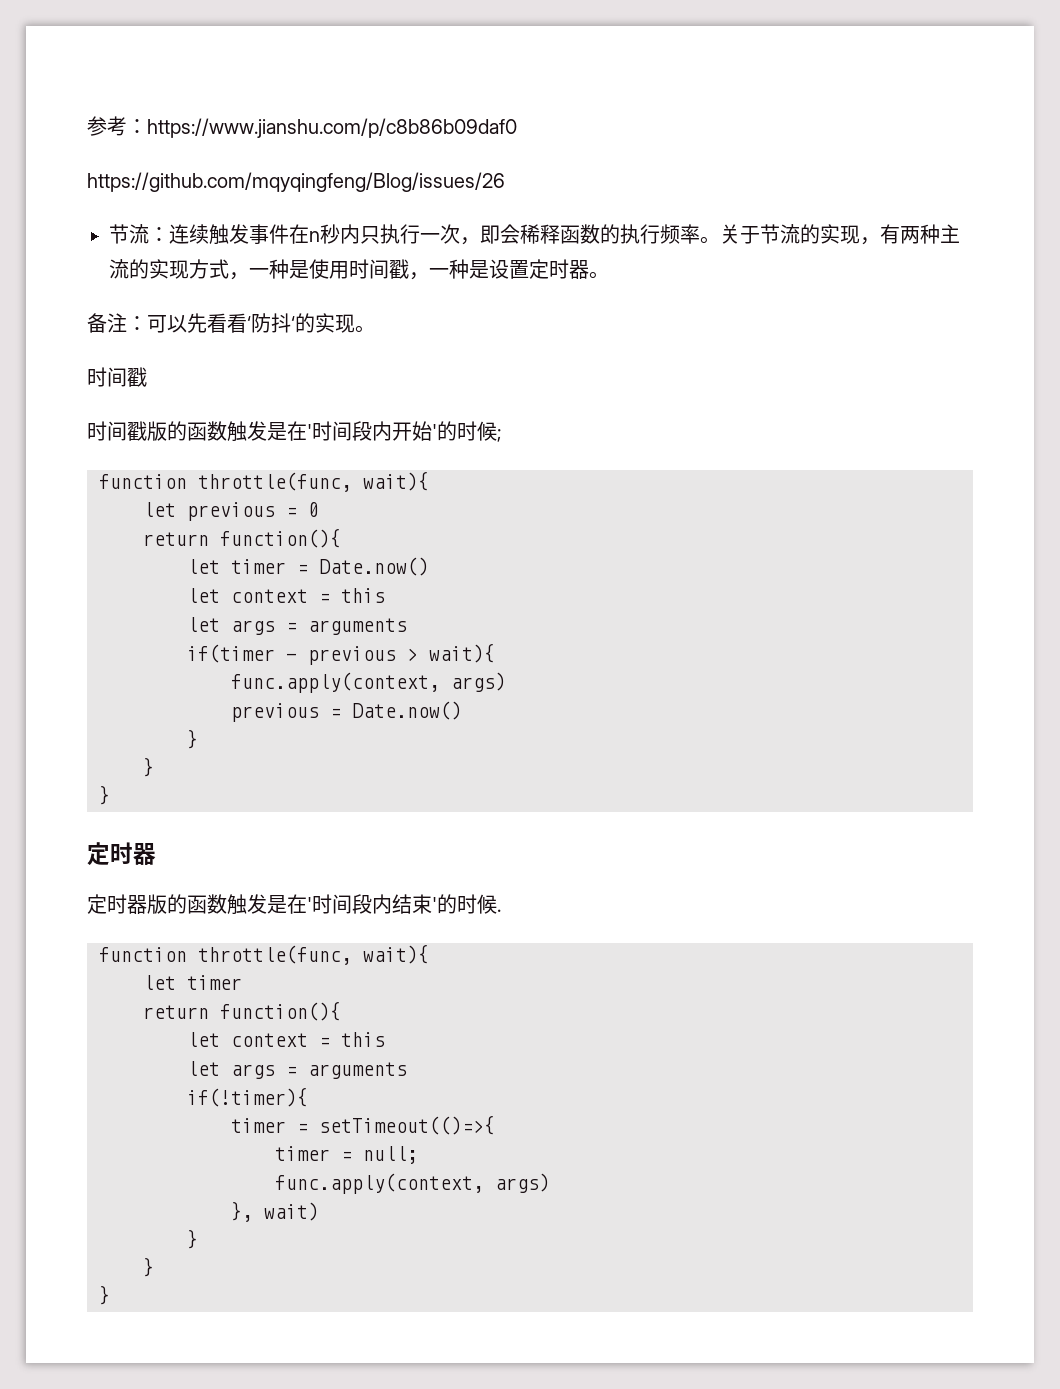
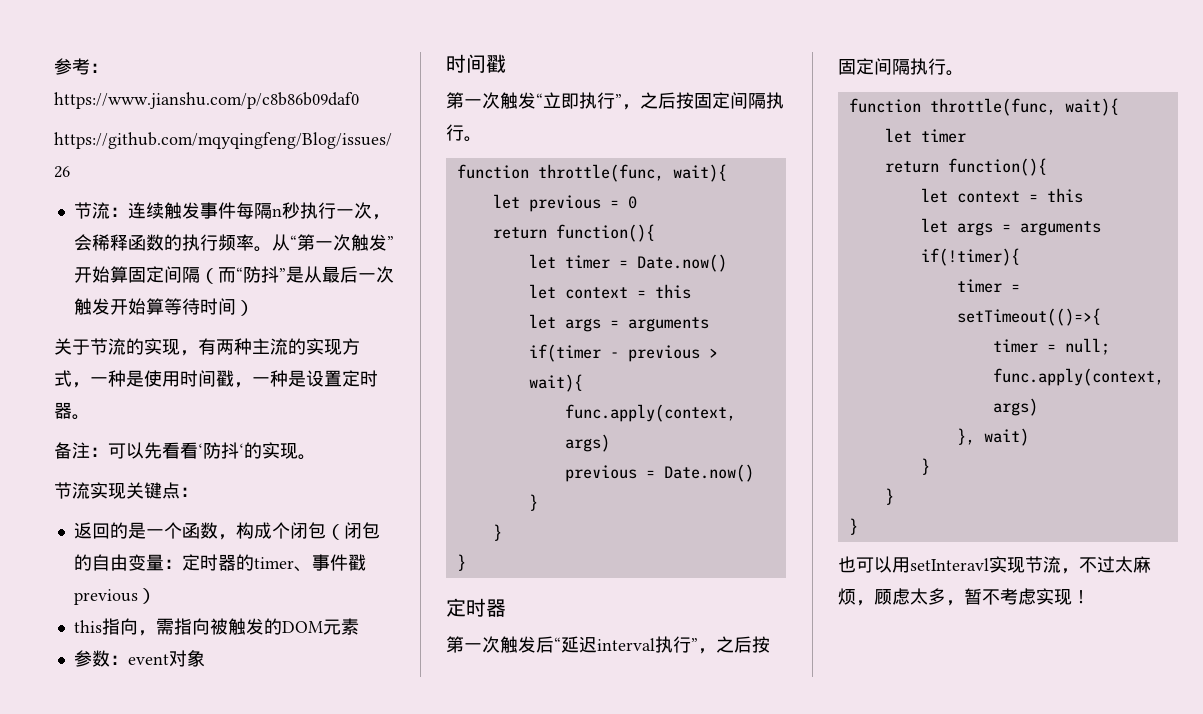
[289,224,380,244] 在n秒内只 -> [235,202,300,219] 每隔n秒
[480,225,500,244] 即 -> (390, 217) none
(720, 240) none -> [271,234,394,251] [73,266,394,284] [73,298,254,316] 从“第一次触发”开始算固定间隔（而“防抖”是从最后一次触发开始算等待时间） //
[87,367,147,387] [87,421,501,442] 时间戳 // 时间戳版的函数触发是在'时间段内开始'的时候; -> [54,482,198,499] [73,522,380,540] [73,554,366,572] [73,588,156,605] [73,618,359,636] [73,650,205,667] [446,54,506,73] [446,92,784,110] [446,124,482,142] 节流实现关键点： // 返回的是一个函数，构成个闭包（闭包的自由变量：定时器的timer、事件戳previous） // this指向，需指向被触发的DOM元素 // 参数：event对象 // 时间戳 // 第一次触发“立即执行”，之后按固定间隔执行。
[87,894,501,915] 定时器版的函数触发是在'时间段内结束'的时候. -> [446,636,770,654] [838,58,964,76] 第一次触发后“延迟interval执行”，之后按固定间隔执行。
(110, 1295) none -> [838,556,1151,574] [838,588,1090,606] // 也可以用setInteravl实现节流，不过太麻烦，顾虑太多，暂不考虑实现！

